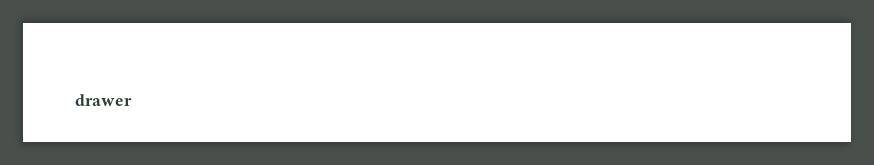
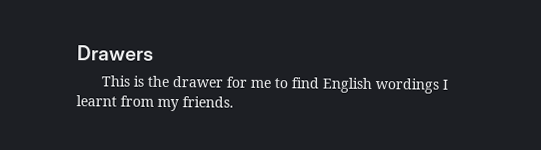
[75,94,132,106] drawer -> [77,45,154,61] [101,75,449,94] [76,95,234,112] Drawers // This is the drawer for me to find English wordings I learnt from my friends.

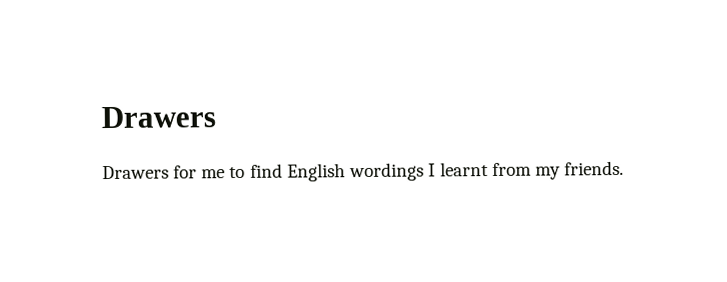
[101,75,224,88] This is the drawer -> [102,165,169,180] Drawers

